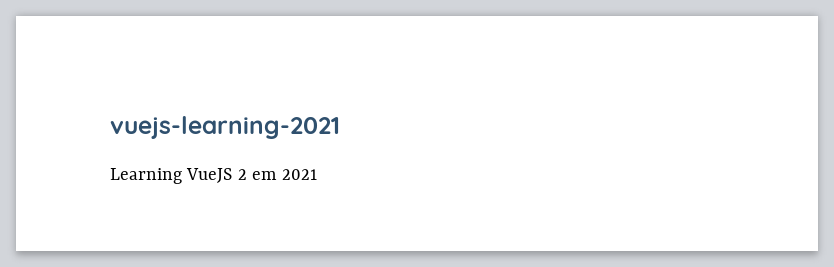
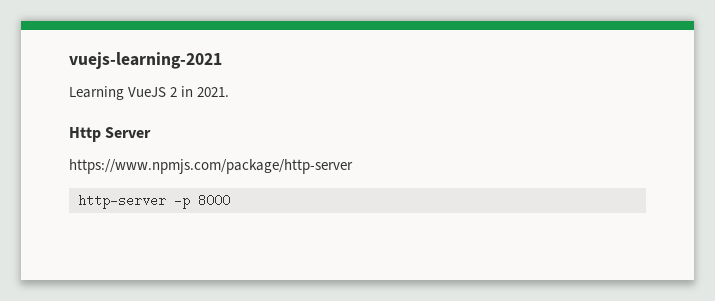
[251,169,318,180] em 2021 -> [181,86,230,97] [69,127,152,142] [69,159,353,174] [78,194,230,209] in 2021. // Http Server // https://www.npmjs.com/package/http-server // http-server -p 8000

